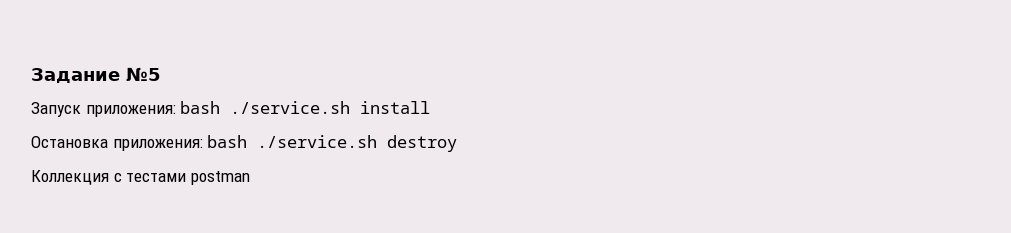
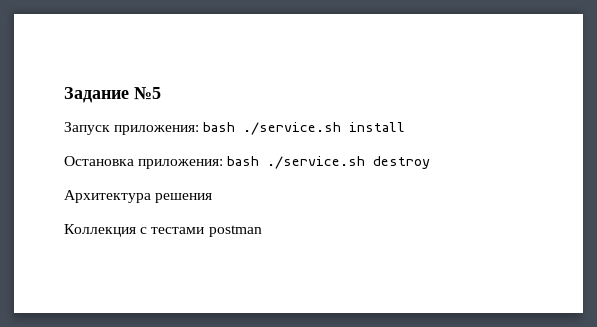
(458, 143) none -> [64,190,213,203] // Архитектура решения

